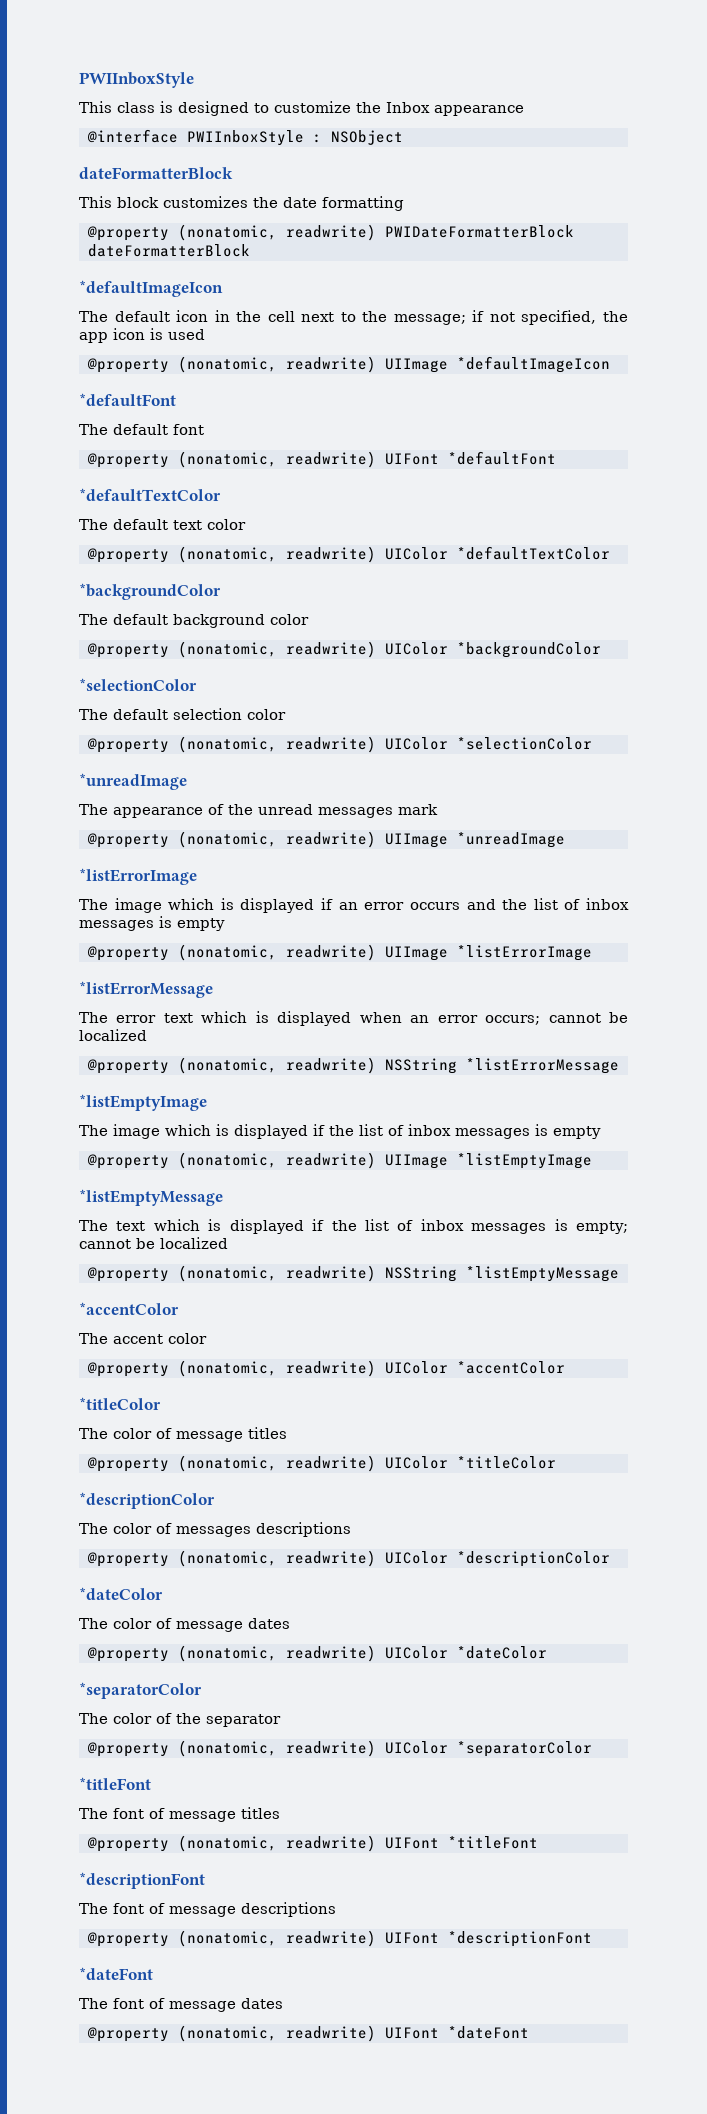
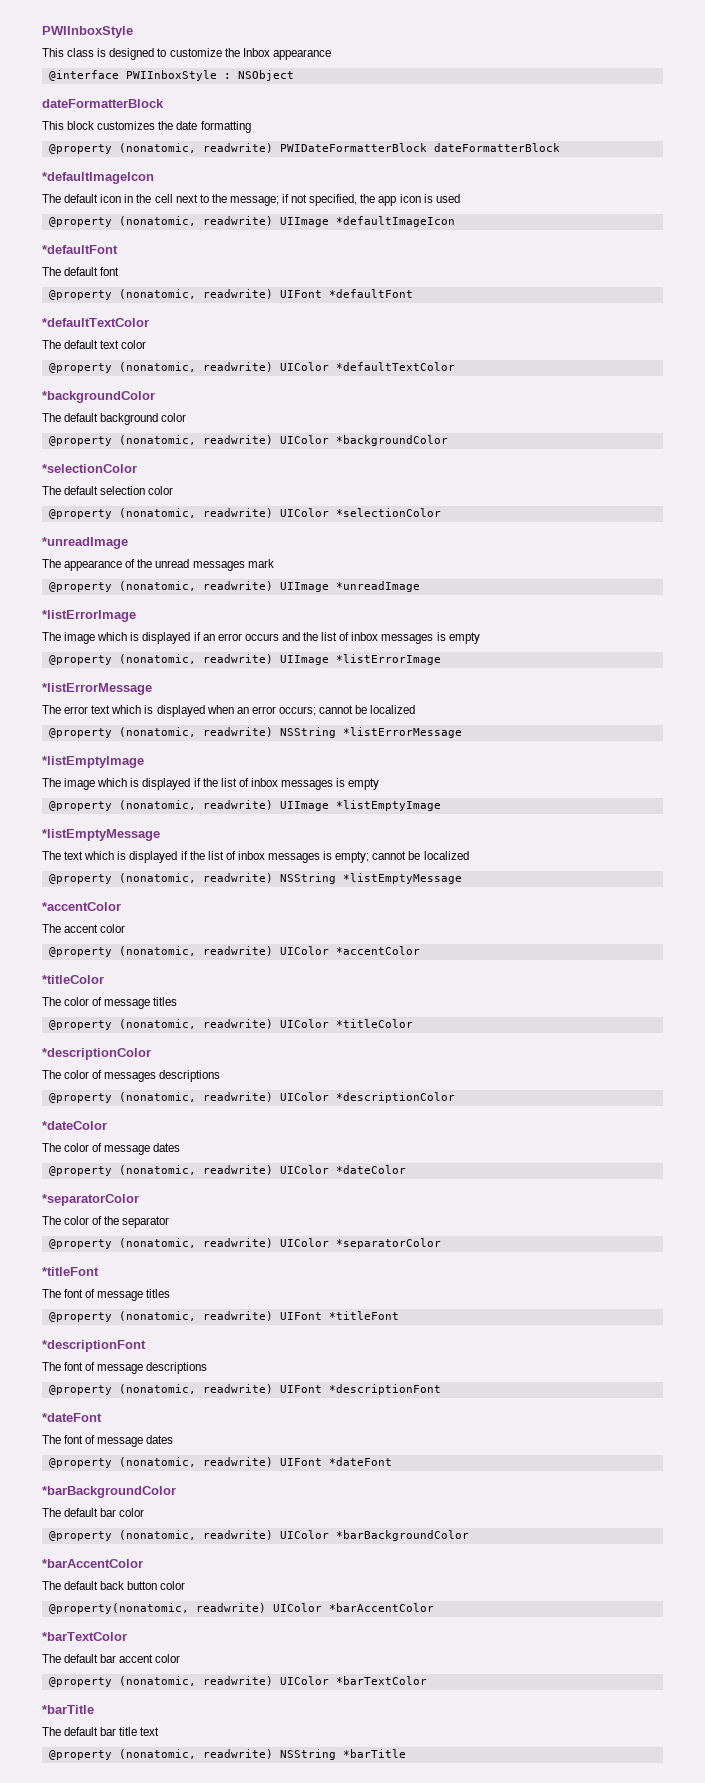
(529, 2032) none -> [42,1486,176,1498] [42,1508,145,1517] [48,1530,469,1541] [42,1559,143,1568] [42,1581,186,1590] [48,1603,434,1614] [42,1632,127,1641] [42,1654,181,1663] [48,1676,427,1687] [42,1705,94,1714] [42,1727,160,1736] [48,1749,406,1760] // *barBackgroundColor // The default bar color // @property (nonatomic, readwrite) UIColor *barBackgroundColor // *barAccentColor // The default back button color // @property(nonatomic, readwrite) UIColor *barAccentColor // *barTextColor // The default bar accent color // @property (nonatomic, readwrite) UIColor *barTextColor // *barTitle // The default bar title text // @property (nonatomic, readwrite) NSString *barTitle

